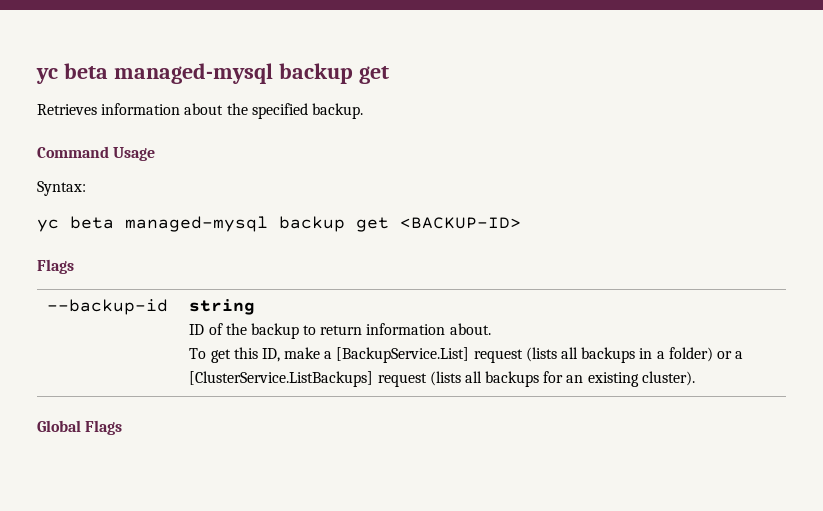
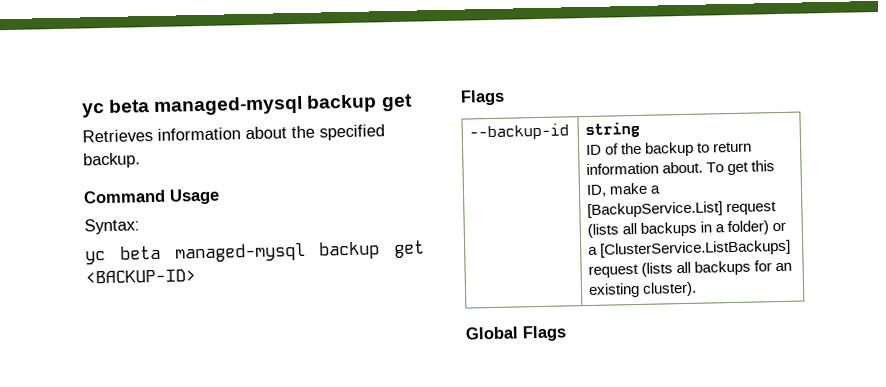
(491, 329) // -> (704, 167) none

